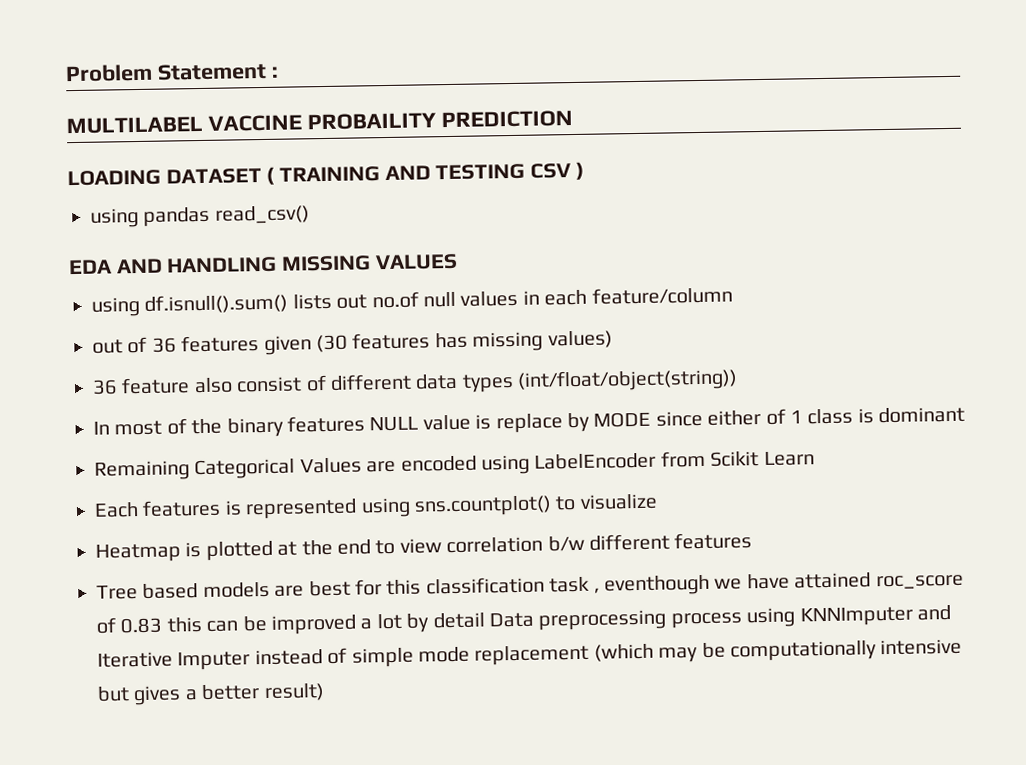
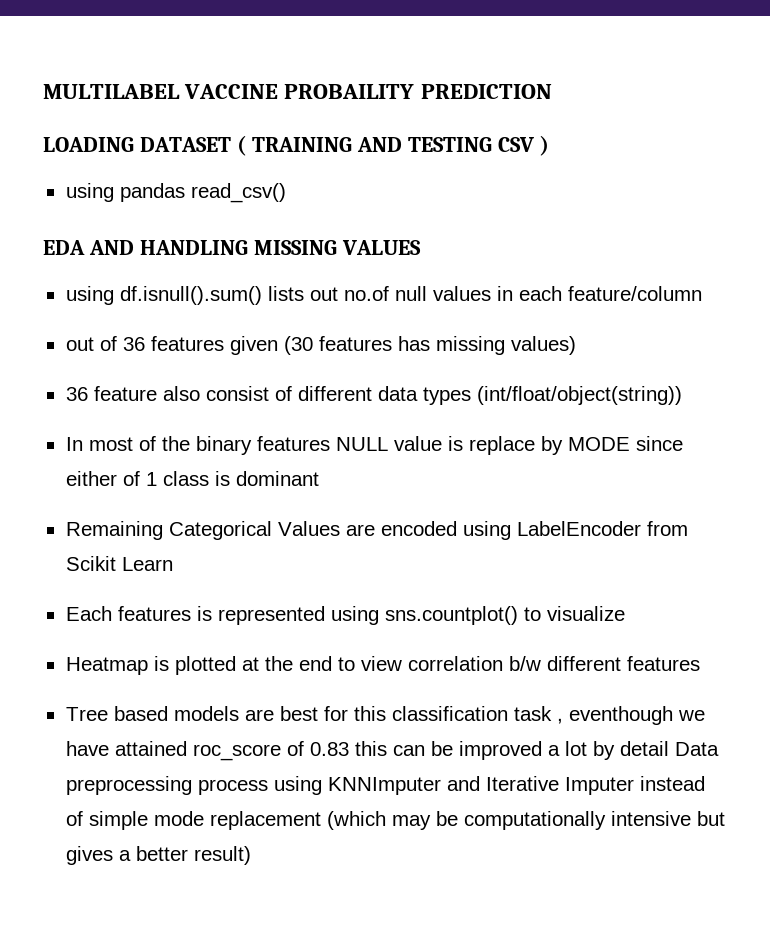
[65,62,279,83] Problem Statement : // -> (43, 91) none

